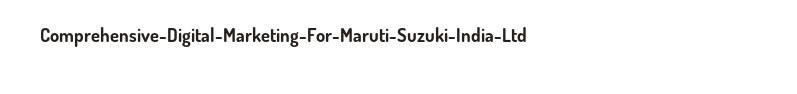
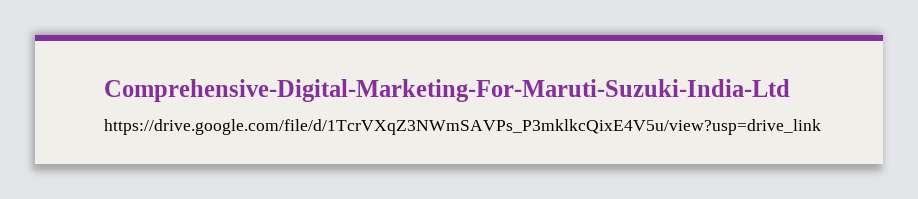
(527, 37) none -> [104,119,821,135] // https://drive.google.com/file/d/1TcrVXqZ3NWmSAVPs_P3mklkcQixE4V5u/view?usp=drive_link

